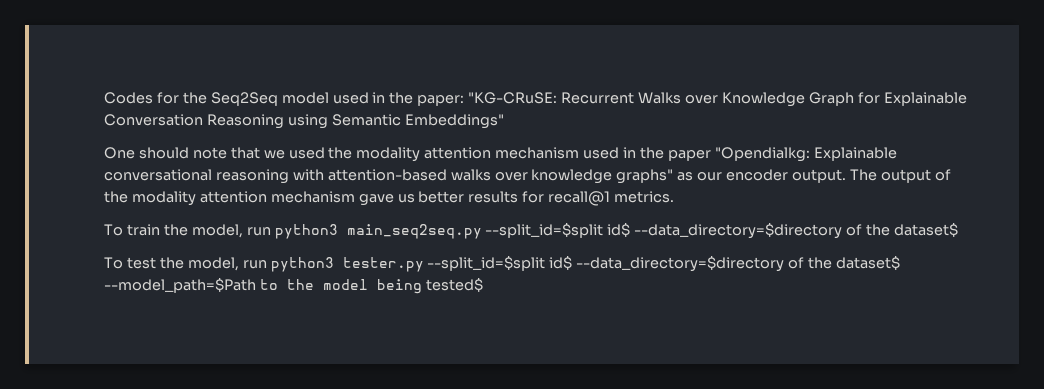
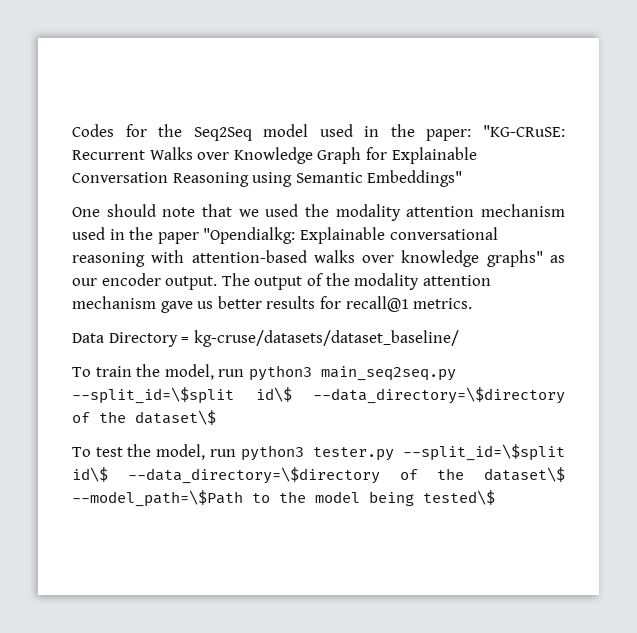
(675, 197) none -> [72,330,459,347] // Data Directory = kg-cruse/datasets/dataset_baseline/
[485,223,959,239] --split_id=$split id$ --data_directory=$directory of the dataset$ -> [72,387,565,404] [72,410,216,425] --split_id=\$split id\$ --data_directory=\$directory of the dataset\$
[427,256,901,272] [104,278,256,293] --split_id=$split id$ --data_directory=$directory of the dataset$ --model_path=$Path -> [403,444,565,461] [72,467,565,484] [72,490,243,507] --split_id=\$split id\$ --data_directory=\$directory of the dataset\$ --model_path=\$Path
[425,278,483,292] tested$ -> [423,490,495,505] tested\$

